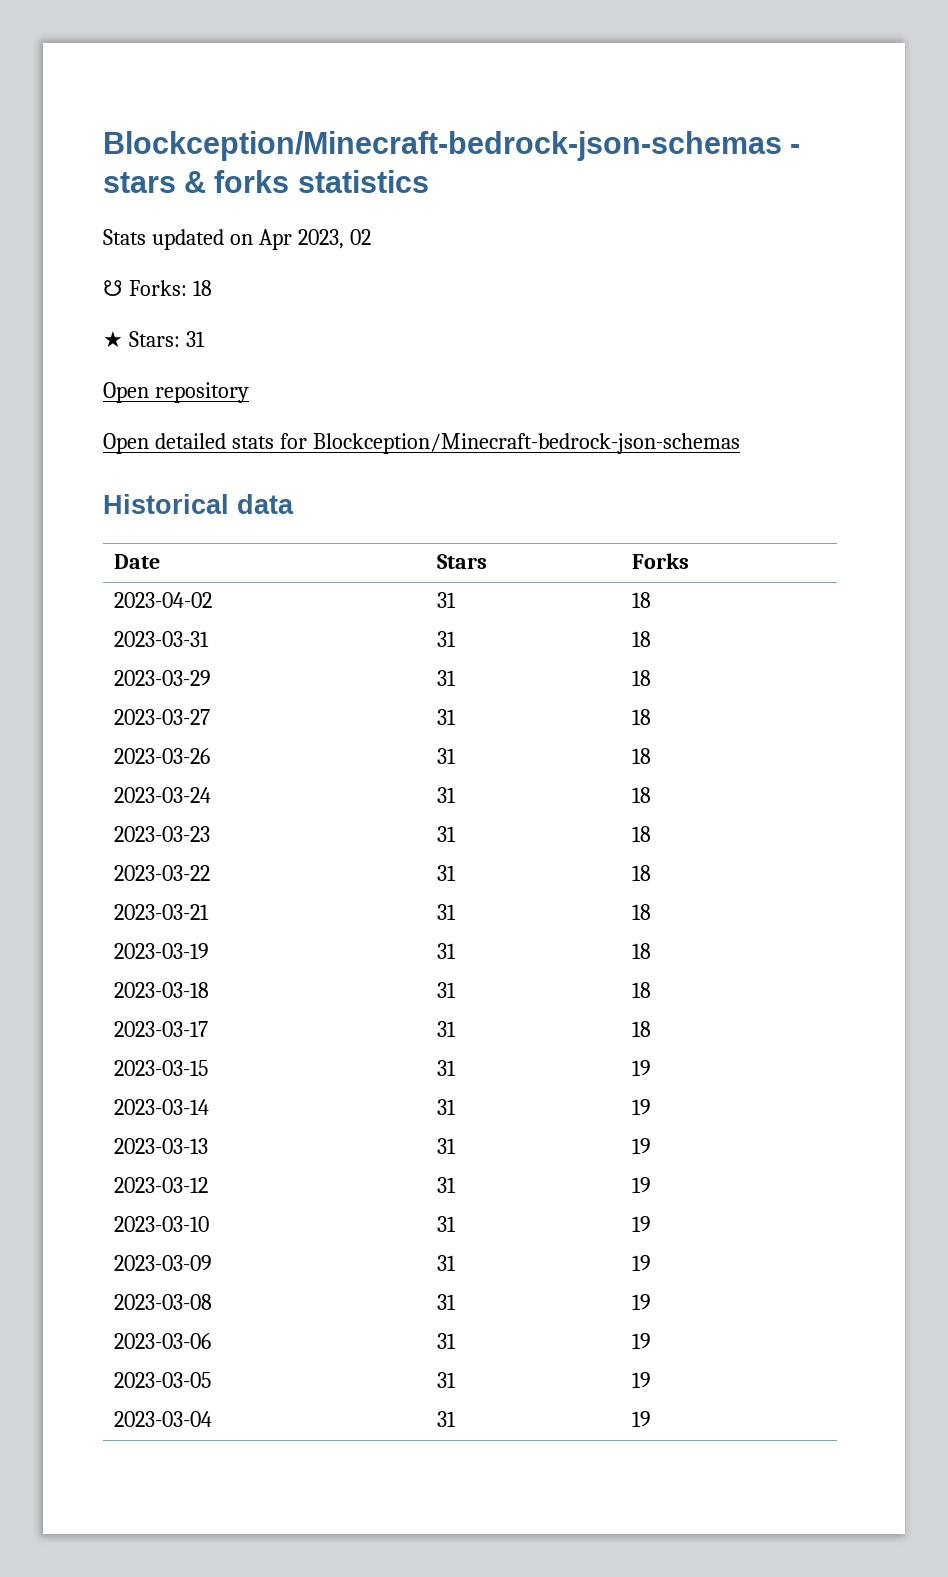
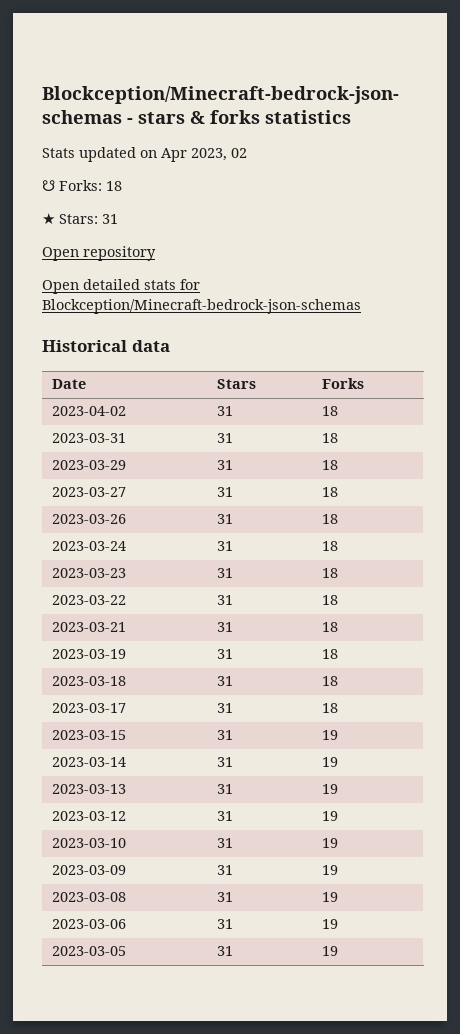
[114,1411,213,1427] [437,1411,457,1427] [632,1411,652,1427] // 2023-03-04 | 31 | 19 -> (339, 951) none

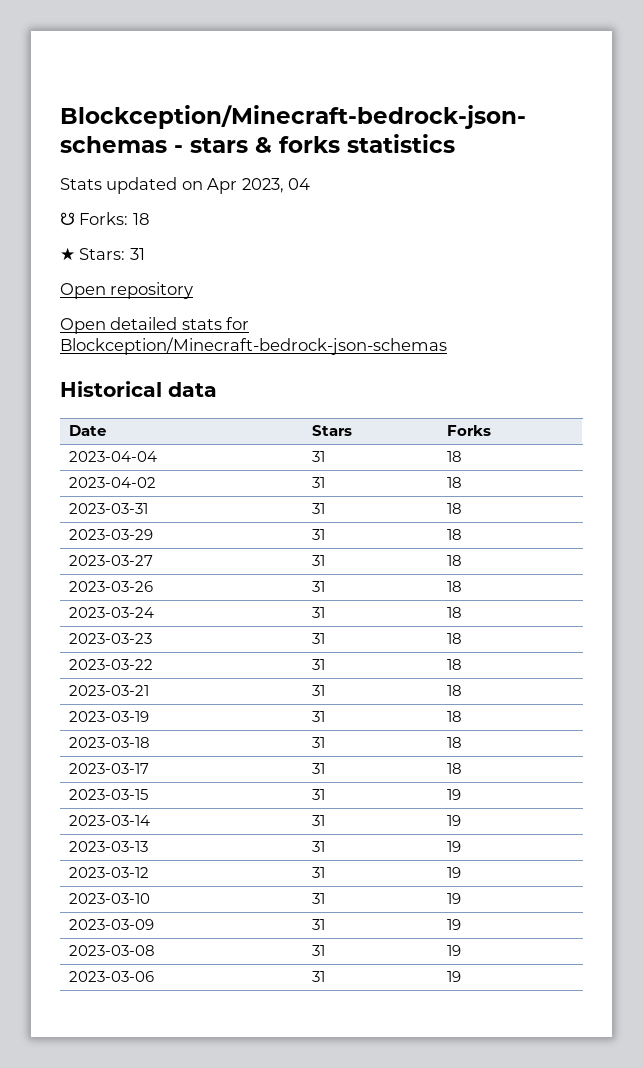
[231,148,247,158] 02 -> [288,178,311,190] 04
(365, 383) none -> [69,451,158,462] [312,451,326,462] [447,451,463,462] // 2023-04-04 | 31 | 18
[52,946,127,956] [217,946,234,956] [322,946,339,956] // 2023-03-05 | 31 | 19 -> (462, 976) none

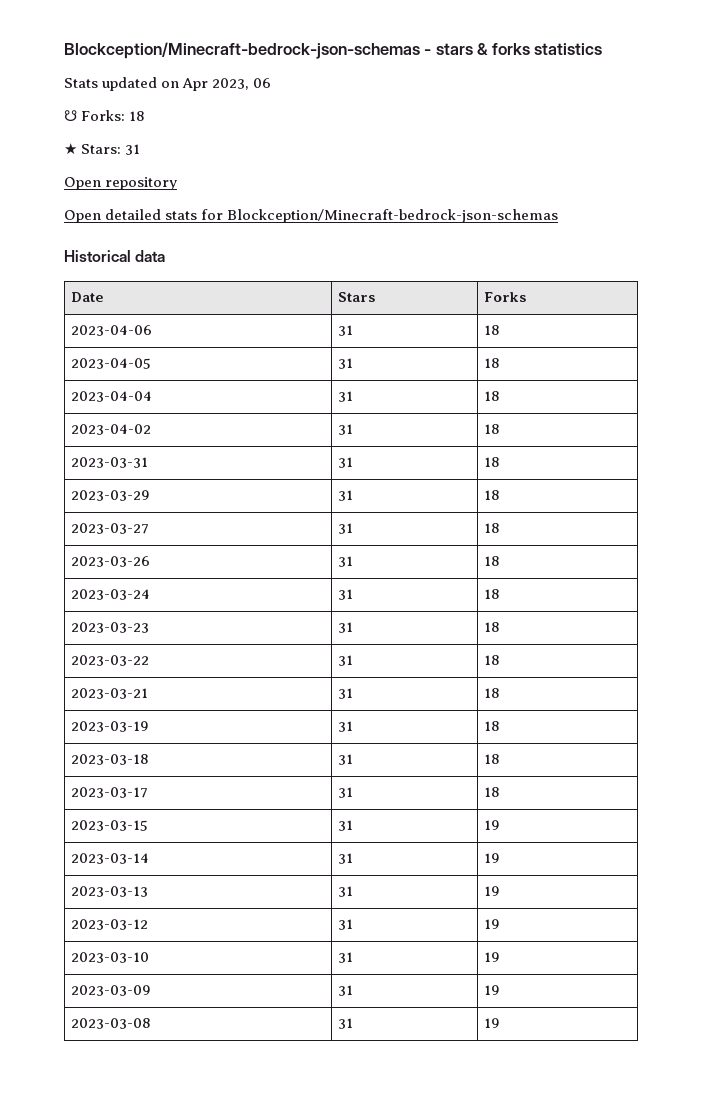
[288,178,311,190] 04 -> [253,78,272,88] 06
(492, 430) none -> [71,325,153,336] [338,325,354,336] [484,325,501,335] [71,358,152,369] [338,358,354,369] [484,358,501,368] // 2023-04-06 | 31 | 18 // 2023-04-05 | 31 | 18
[69,971,155,982] [312,971,326,982] [447,971,462,982] // 2023-03-06 | 31 | 19 -> (501, 1023) none

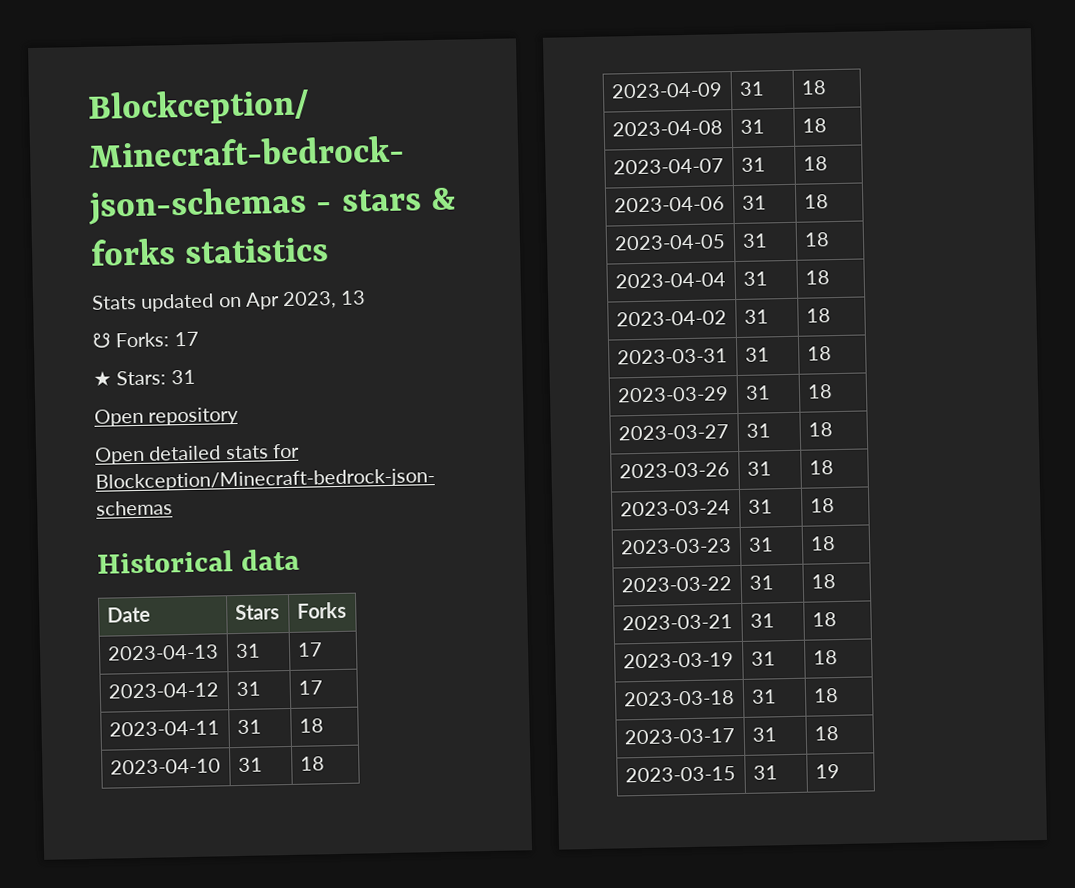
[253,78,272,88] 06 -> [340,290,367,305] 13
[129,111,146,121] 18 -> [173,331,199,347] 17
(527, 297) none -> [106,644,219,661] [234,643,261,659] [296,642,323,657] [107,682,219,699] [235,681,261,697] [297,680,323,695] [108,720,220,737] [236,719,262,735] [298,718,324,733] [109,758,221,775] [237,757,263,773] [299,756,325,771] [610,82,723,99] [738,81,765,96] [800,80,827,95] [611,120,723,137] [739,119,765,134] [801,118,827,133] [612,158,724,175] [740,157,766,172] [802,156,828,171] // 2023-04-13 | 31 | 17 // 2023-04-12 | 31 | 17 // 2023-04-11 | 31 | 18 // 2023-04-10 | 31 | 18 // 2023-04-09 | 31 | 18 // 2023-04-08 | 31 | 18 // 2023-04-07 | 31 | 18
[71,853,150,864] [338,853,354,864] [484,853,501,863] [71,886,149,897] [338,886,354,897] [484,886,501,896] [71,919,149,930] [338,919,354,930] [484,919,501,929] [71,952,150,963] [338,952,354,963] [484,952,501,962] [71,985,152,996] [338,985,354,996] [484,985,501,995] [71,1018,152,1029] [338,1018,354,1029] [484,1018,501,1028] // 2023-03-14 | 31 | 19 // 2023-03-13 | 31 | 19 // 2023-03-12 | 31 | 19 // 2023-03-10 | 31 | 19 // 2023-03-09 | 31 | 19 // 2023-03-08 | 31 | 19 -> (840, 771) none

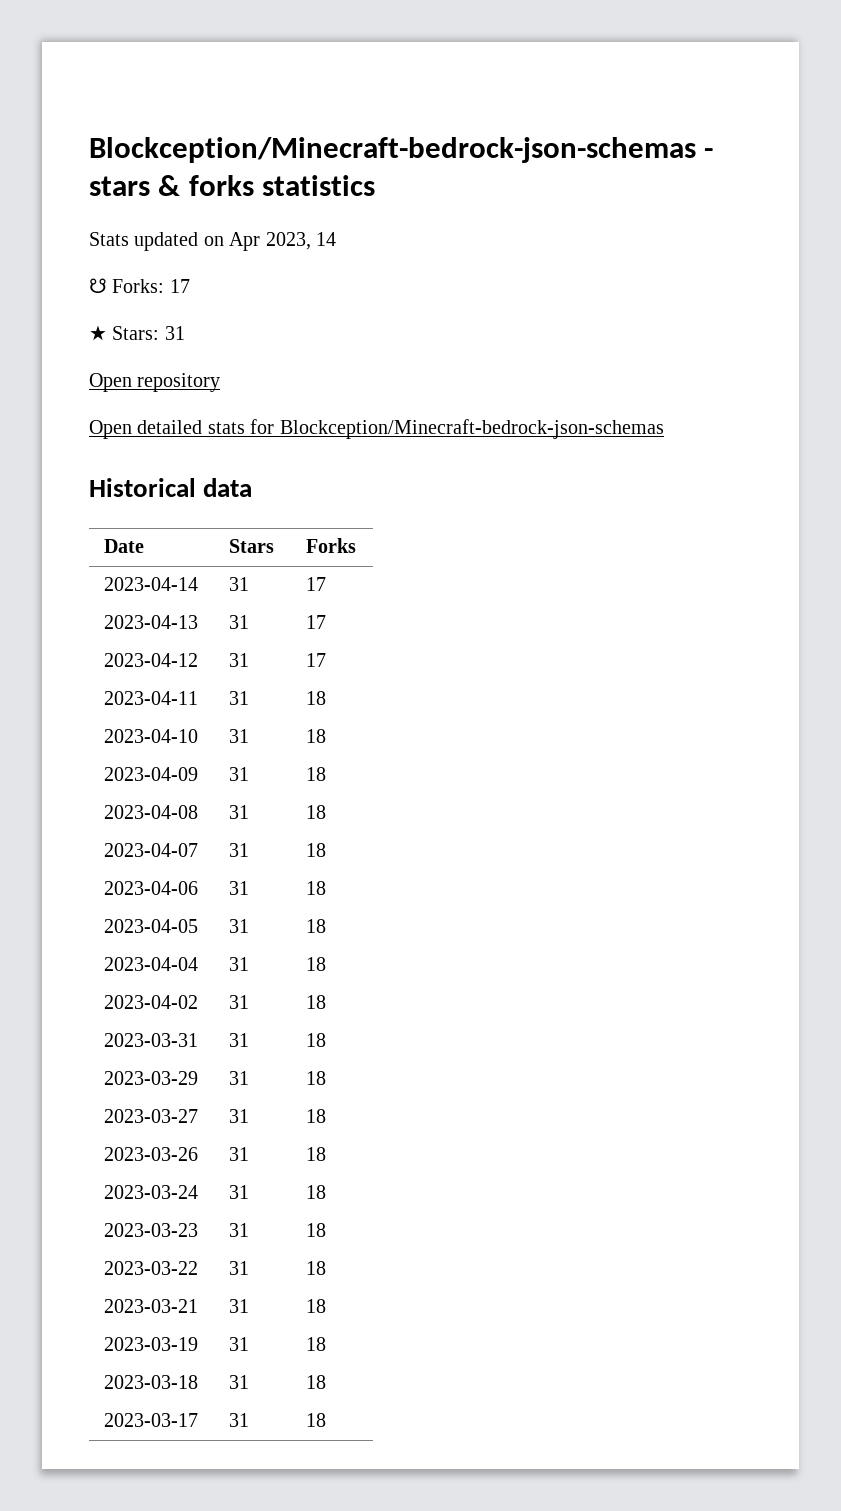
[340,290,367,305] 13 -> [316,232,336,246] 14
(347, 610) none -> [104,577,199,591] [229,577,250,591] [306,577,327,591] // 2023-04-14 | 31 | 17
[624,766,736,783] [752,765,778,780] [814,764,840,779] // 2023-03-15 | 31 | 19 -> (327, 1420) none

